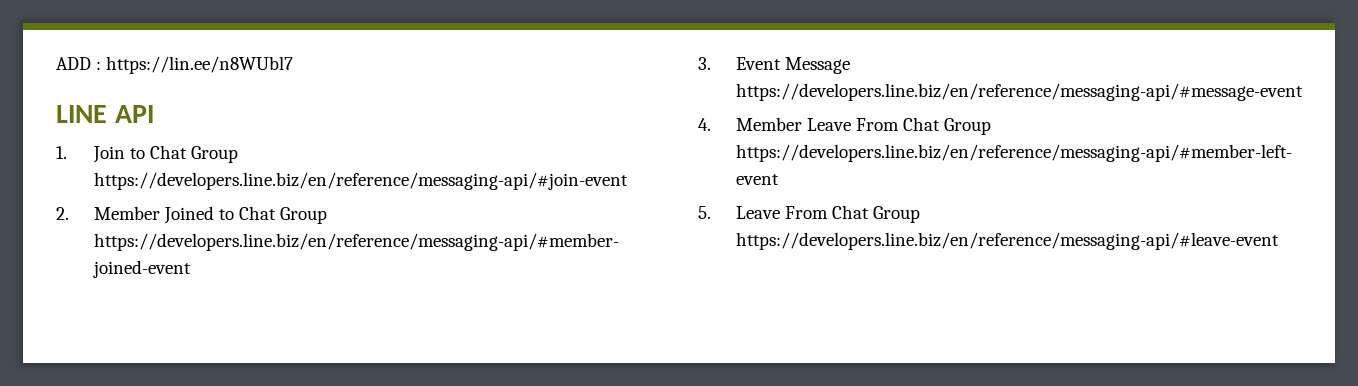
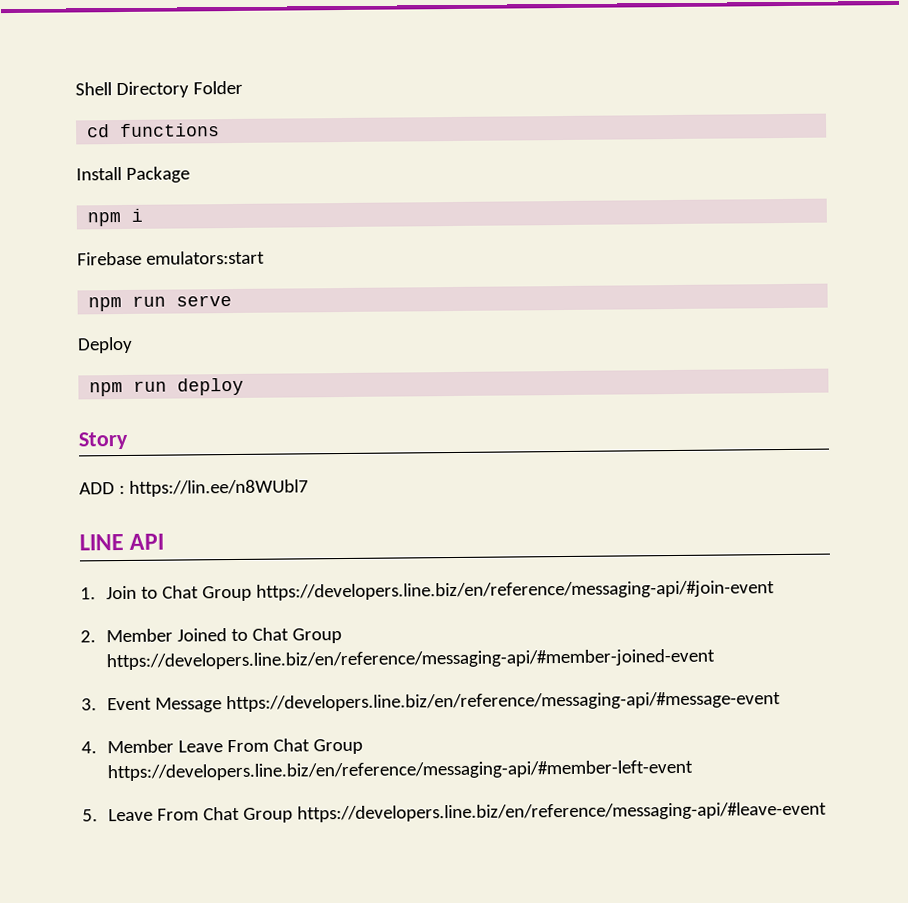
(56, 63) none -> [75,80,243,99] [87,123,221,138] [76,166,190,183] [87,208,144,227] [77,250,265,266] [88,295,233,312] [77,336,133,354] [89,377,245,397] [78,431,128,450] Shell Directory Folder // cd functions // Install Package // npm i // Firebase emulators:start // npm run serve // Deploy // npm run deploy // Story //

